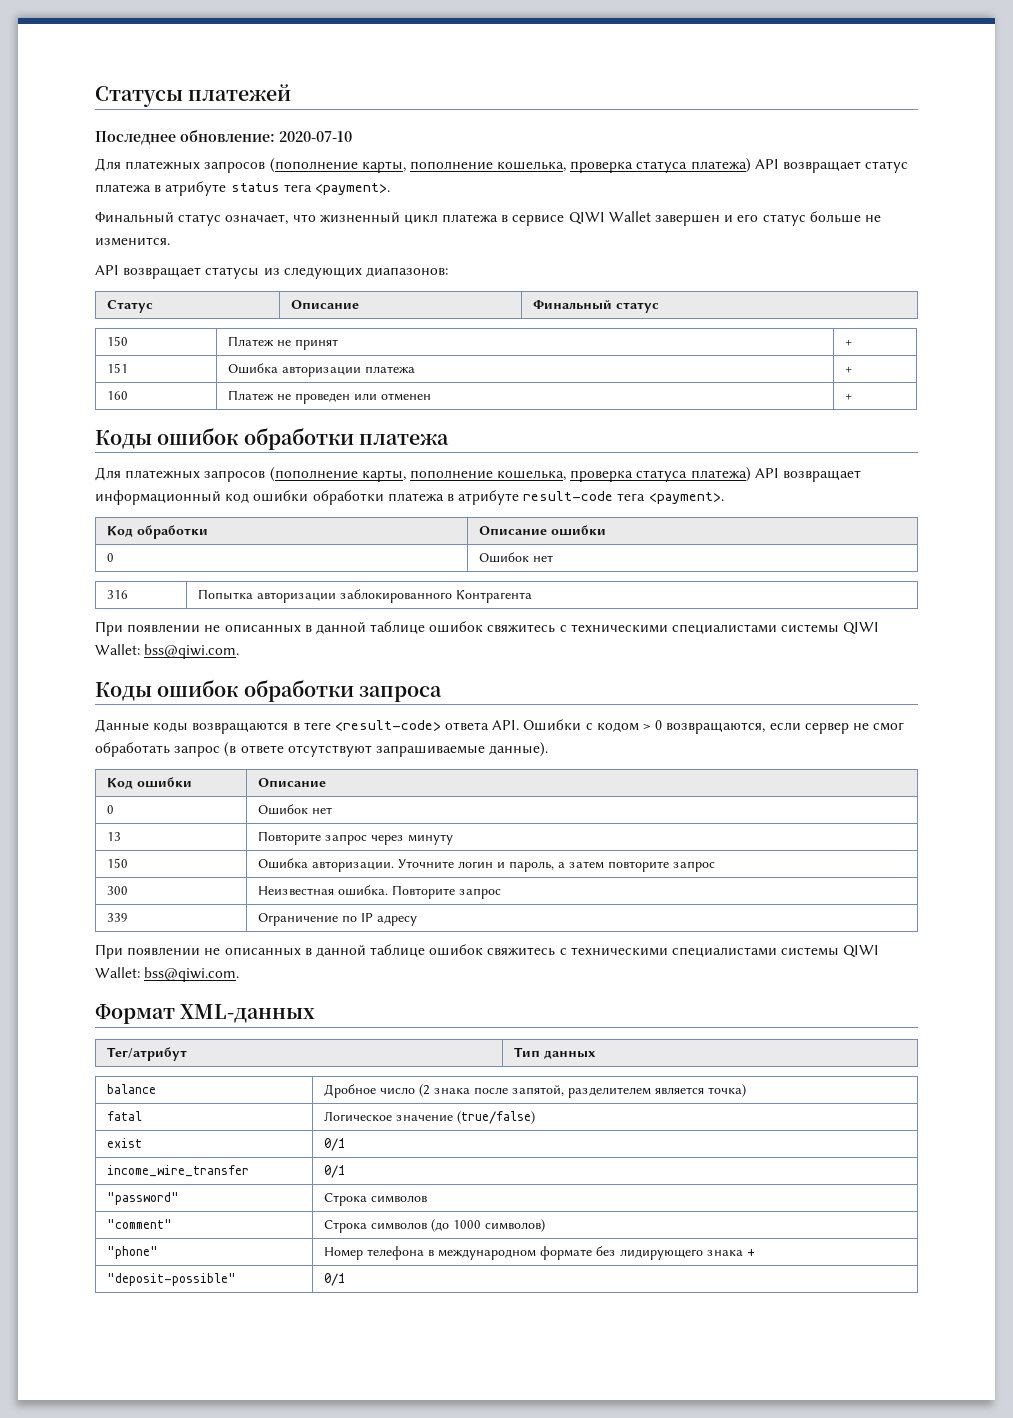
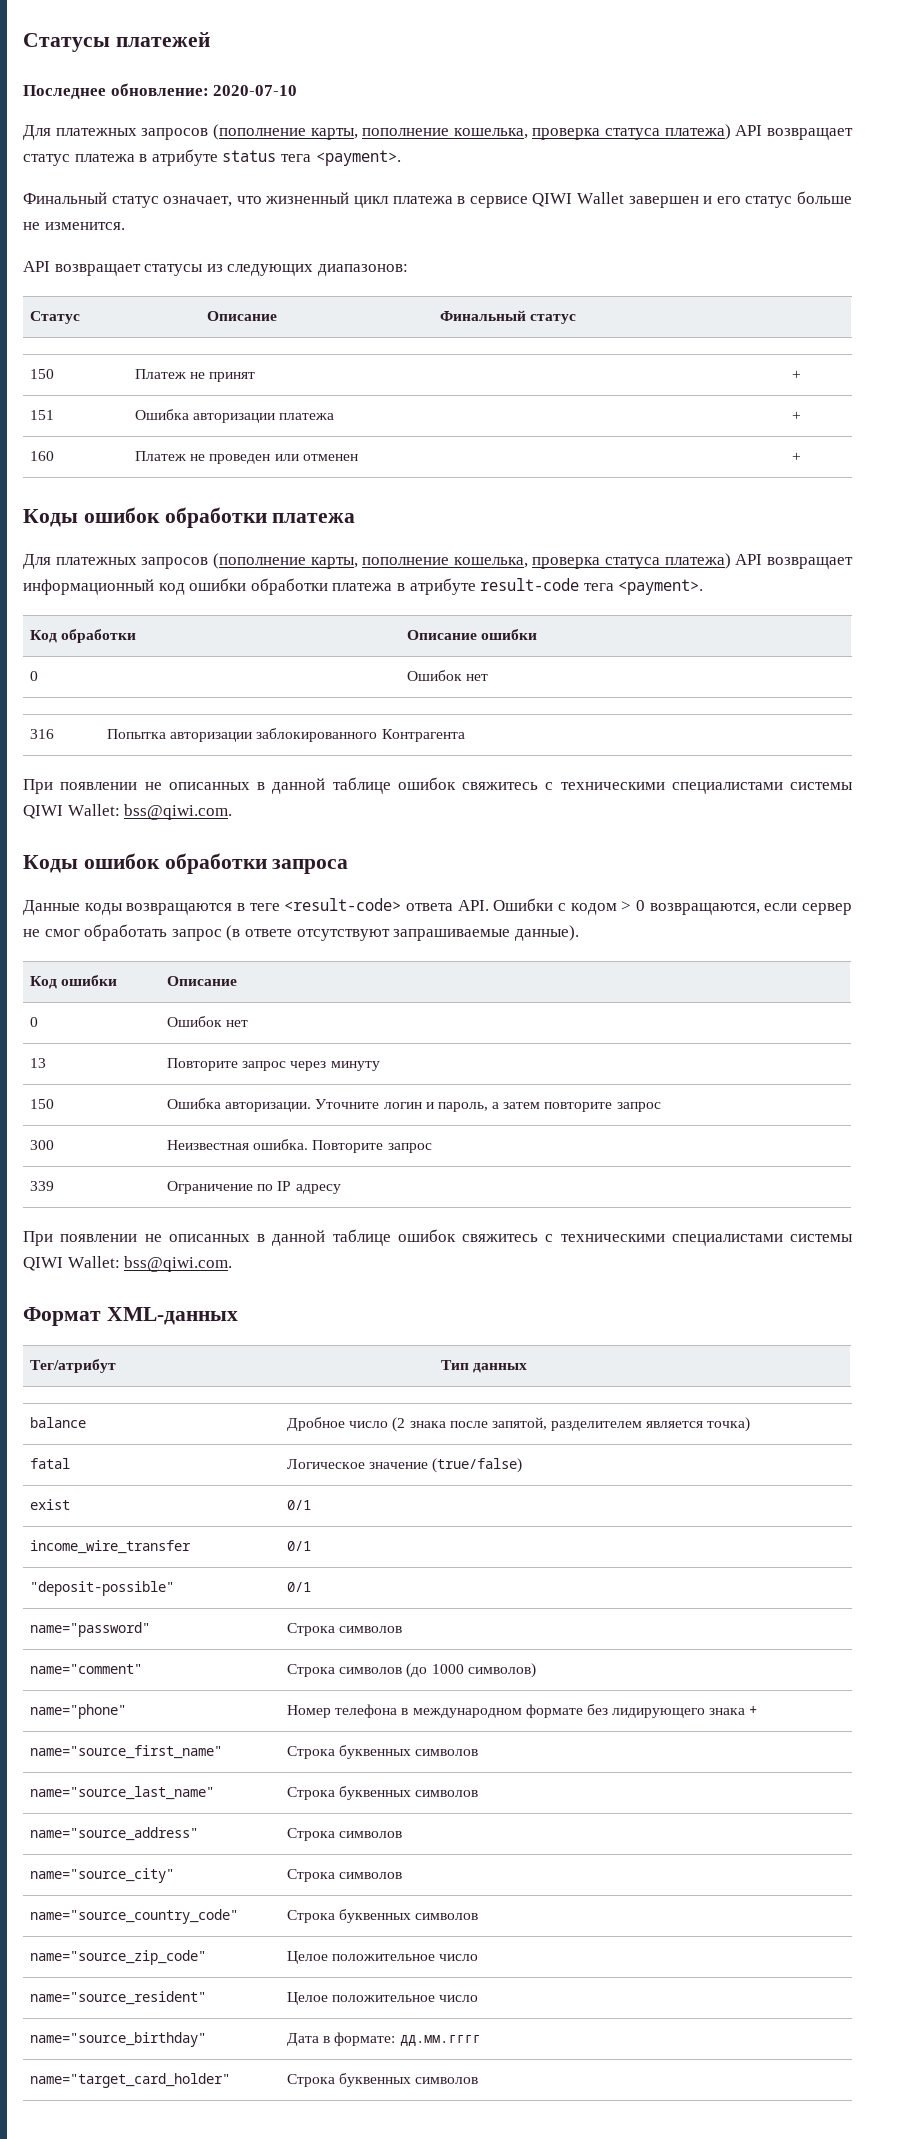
[106,1192,179,1205] [323,1193,427,1206] [106,1219,172,1229] "password" | Строка символов // "comment" -> [30,1581,175,1596] [287,1582,312,1592] [30,1622,151,1637] [287,1623,403,1636] [30,1664,143,1674] "deposit-possible" | 0/1 // name="password" | Строка символов // name="comment"
[106,1246,158,1259] "phone" -> [30,1704,127,1719] name="phone"
[106,1273,236,1286] [323,1273,345,1286] "deposit-possible" | 0/1 -> [30,1745,223,1759] [287,1745,479,1759] [30,1786,215,1800] [287,1786,479,1800] [30,1827,199,1841] [287,1828,403,1841] [30,1868,175,1883] [287,1869,403,1882] [30,1909,239,1924] [287,1909,479,1923] [30,1950,207,1965] [287,1951,479,1964] [30,1991,207,2005] [287,1992,479,2005] [30,2032,207,2047] [287,2032,480,2046] [30,2073,231,2088] [287,2073,479,2087] name="source_first_name" | Строка буквенных символов // name="source_last_name" | Строка буквенных символов // name="source_address" | Строка символов // name="source_city" | Строка символов // name="source_country_code" | Строка буквенных символов // name="source_zip_code" | Целое положительное число // name="source_resident" | Целое положительное число // name="source_birthday" | Дата в формате: дд.мм.гггг // name="target_card_holder" | Строка буквенных символов

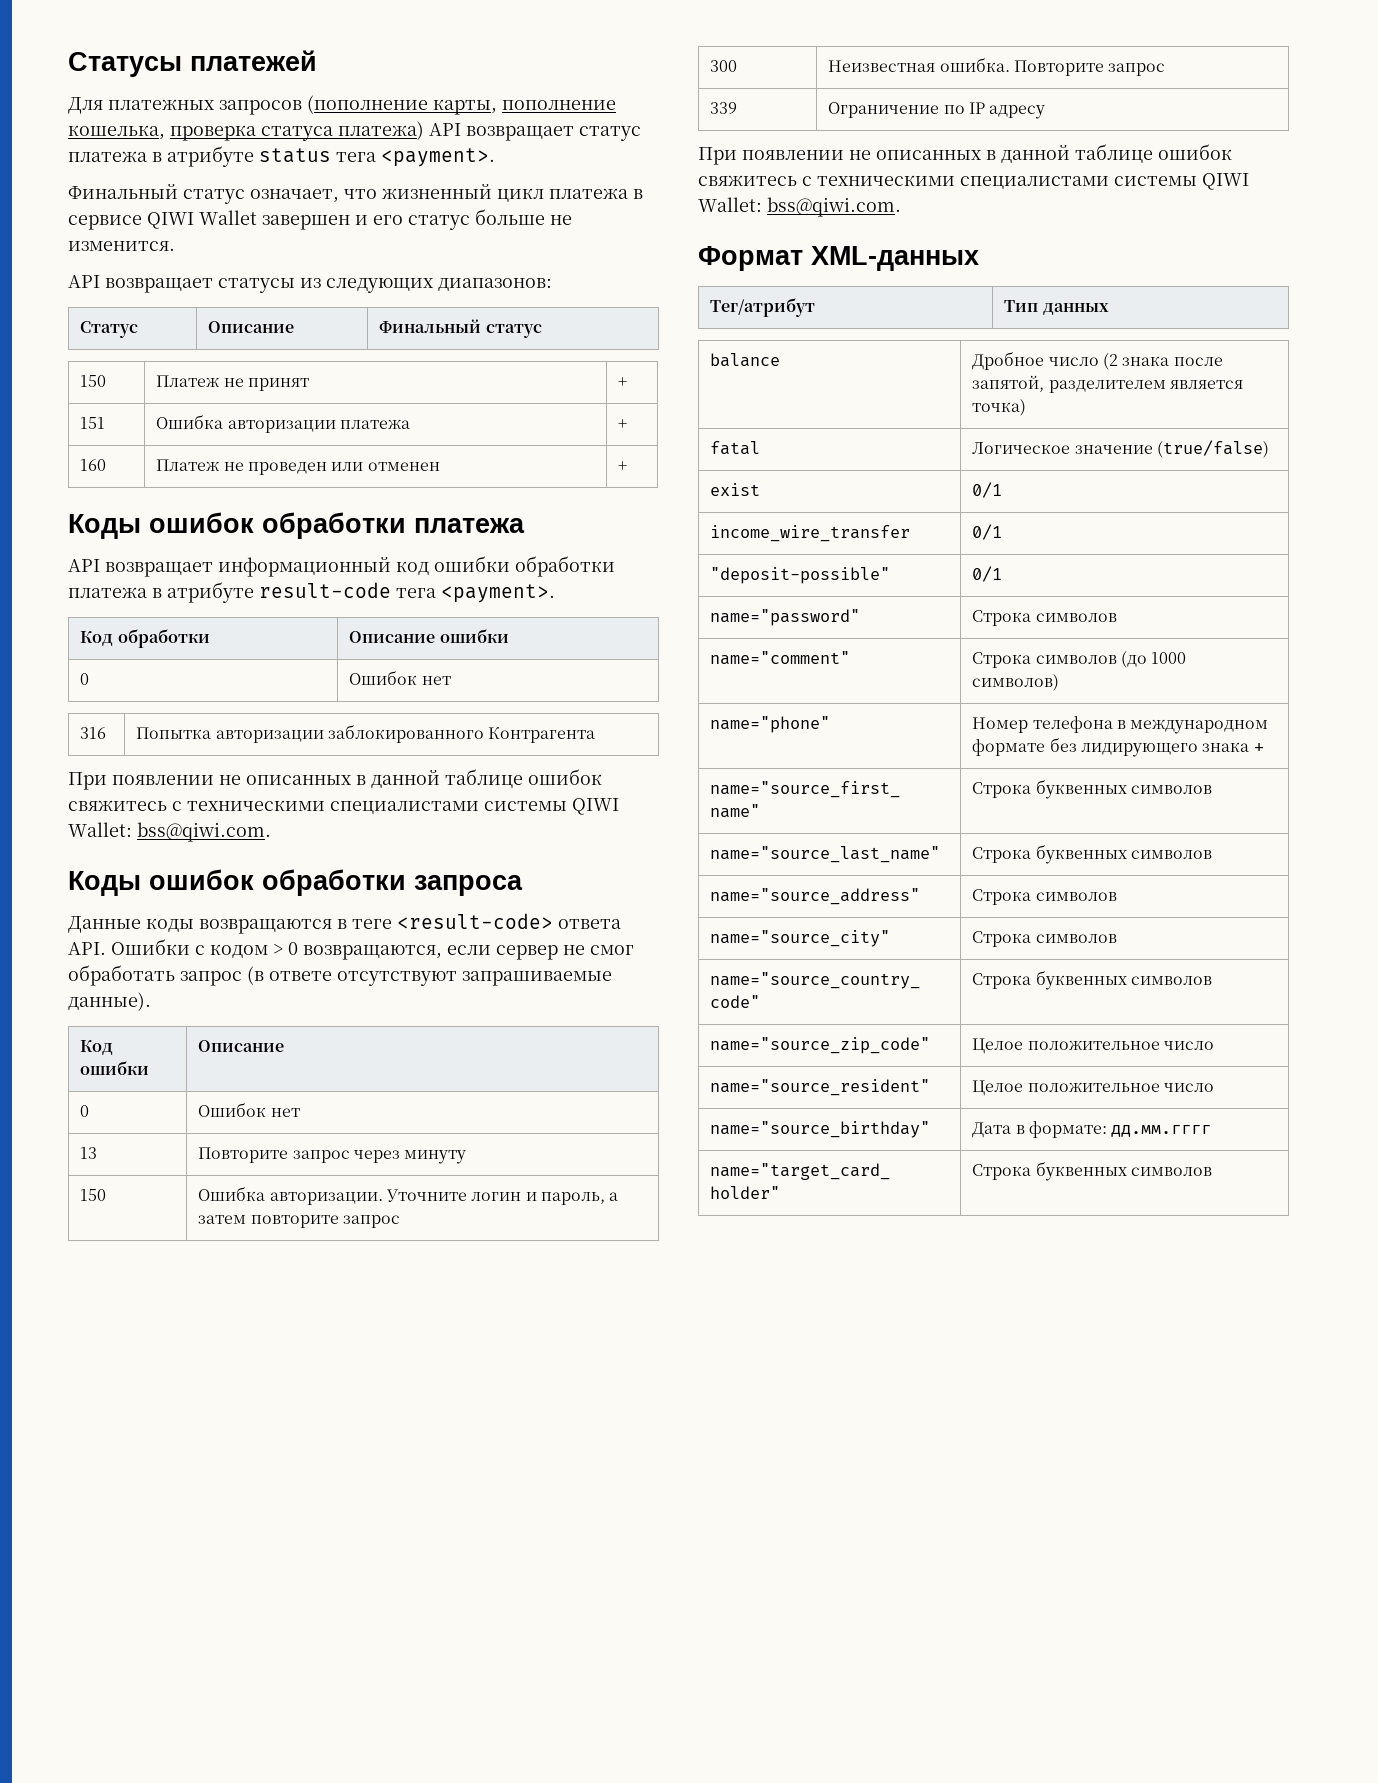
[23,83,298,99] // Последнее обновление: 2020-07-10 -> (317, 60) none
[23,553,731,569] Для платежных запросов (пополнение карты, пополнение кошелька, проверка статуса платежа) -> (525, 525) none

